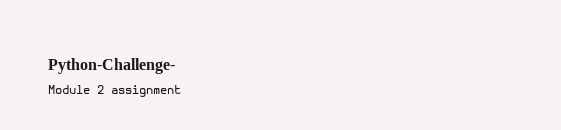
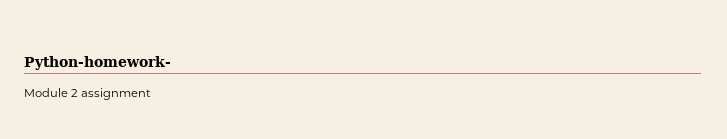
[48,58,175,74] Python-Challenge- -> [24,56,171,70] Python-homework-

